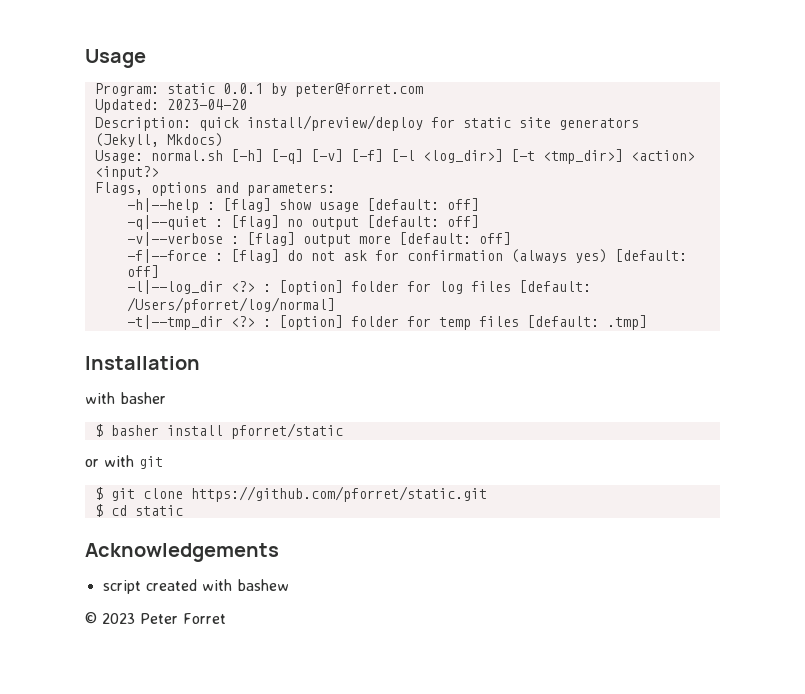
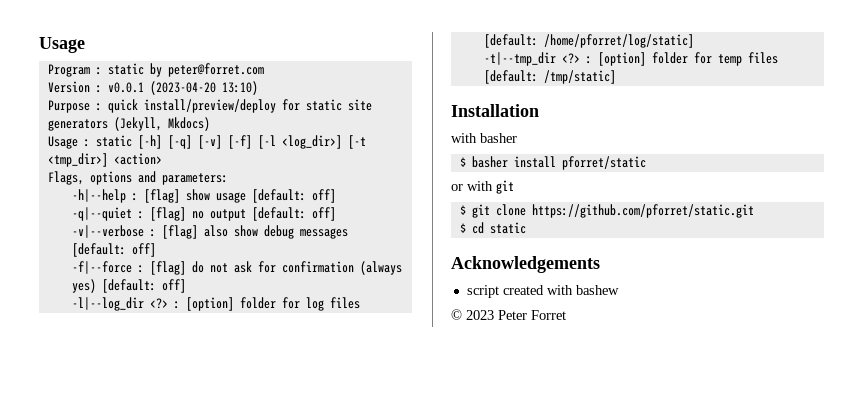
[94,83,263,96] Program: static 0.0.1 -> [47,63,144,77] Program : static
[94,99,247,113] [94,117,191,131] Updated: 2023-04-20 // Description: -> [47,81,258,95] [47,100,102,113] Version : v0.0.1 (2023-04-20 13:10) // Purpose :
[94,150,223,163] Usage: normal.sh -> [47,135,132,149] Usage : static
[94,166,159,180] <input?> -> (162, 159) none
[302,234,391,247] output more -> [203,225,348,239] also show debug messages
[126,297,335,313] /Users/pforret/log/normal] -> [543,34,694,48] /home/pforret/log/static]
[606,315,647,330] .tmp] -> [543,70,616,84] /tmp/static]

